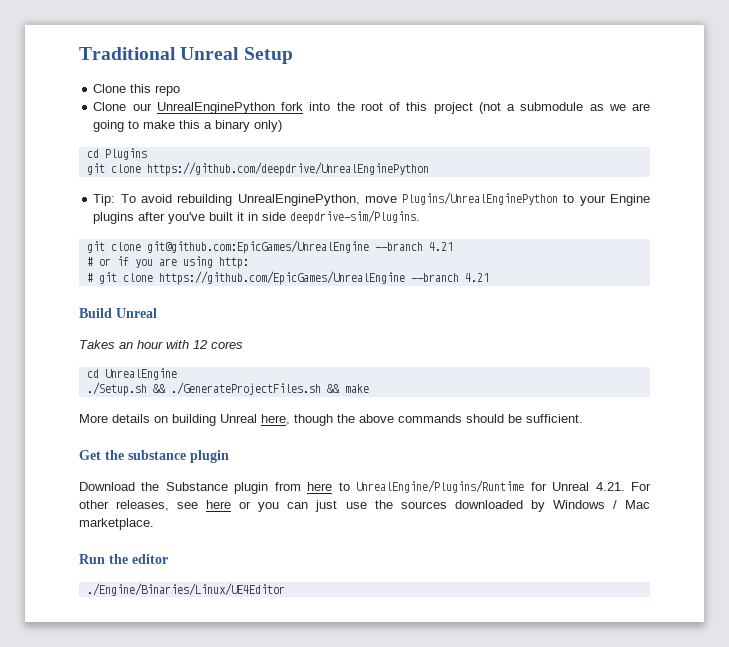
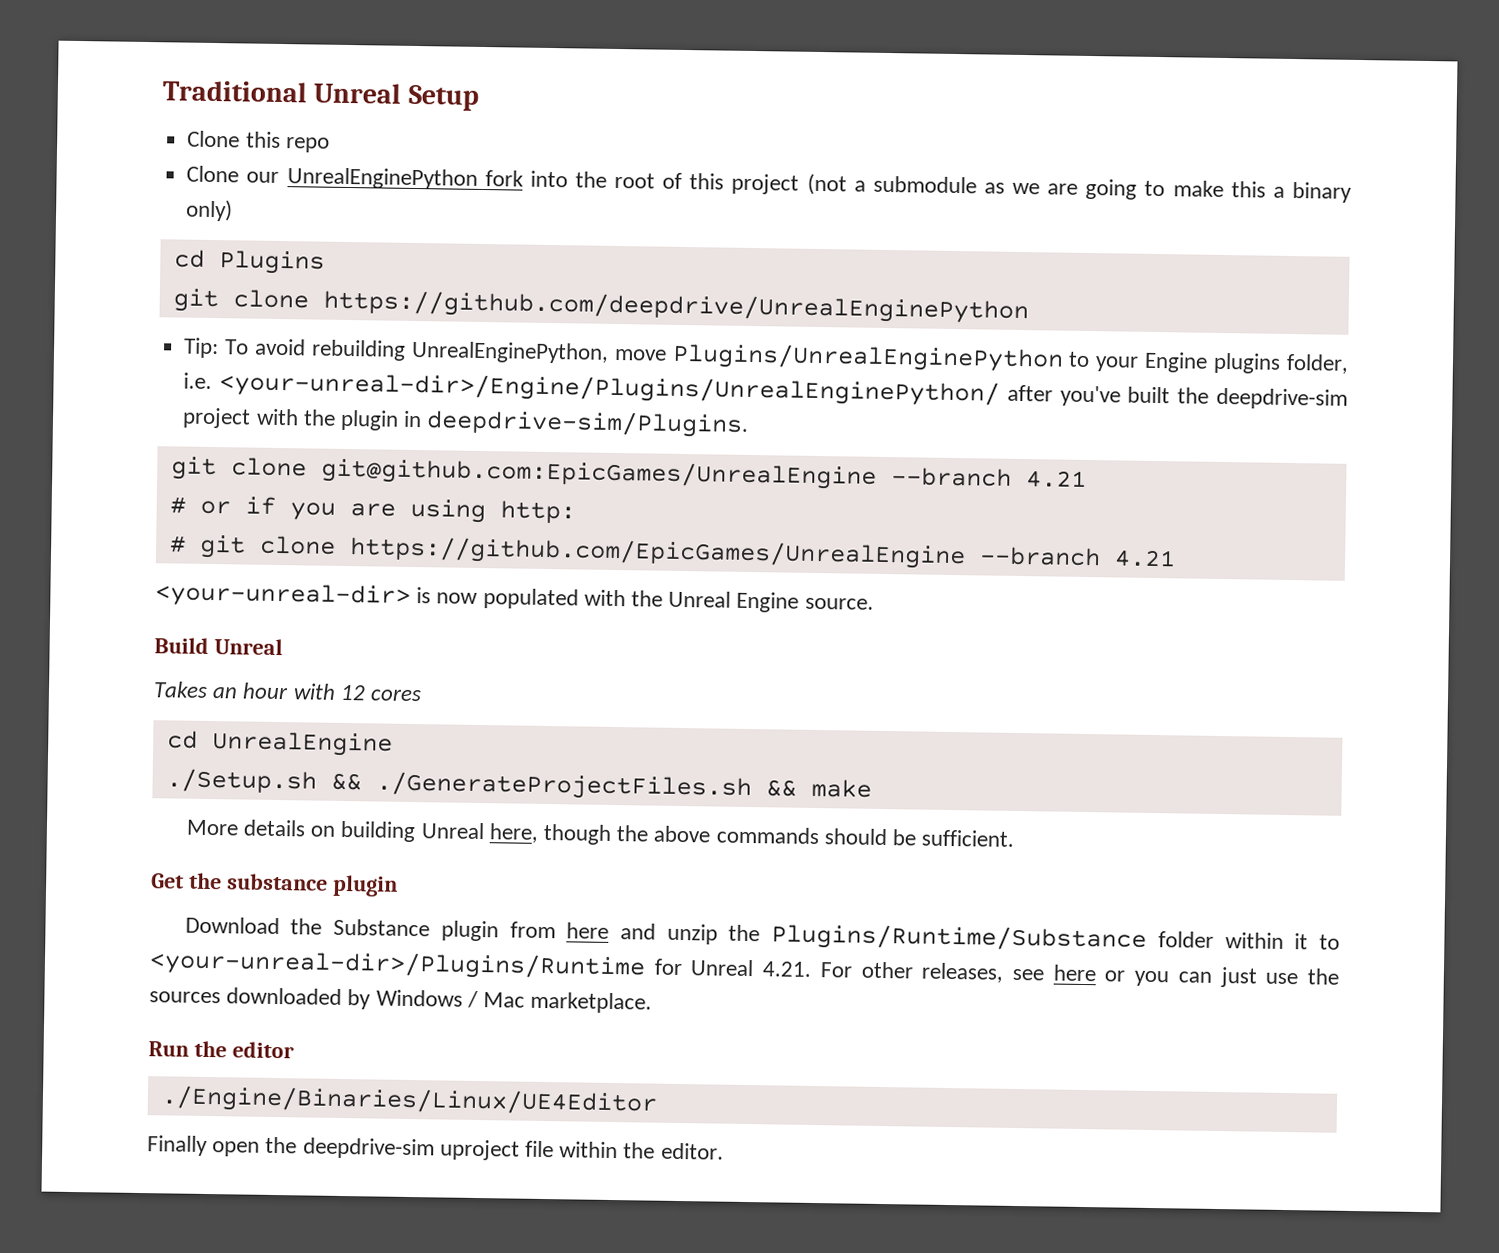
[138,212,287,224] after you've built it in side -> [1286,353,1350,374] [183,371,1348,410] [182,407,423,431] folder, i.e. <your-unreal-dir>/Engine/Plugins/UnrealEnginePython/ after you've built the deepdrive-sim project with the plugin in
(489, 277) none -> [155,582,874,613] // <your-unreal-dir> is now populated with the Unreal Engine source.
[338,480,525,493] to UnrealEngine/Plugins/Runtime -> [619,923,1341,953] [149,949,646,981] and unzip the Plugins/Runtime/Substance folder within it to <your-unreal-dir>/Plugins/Runtime
(285, 589) none -> [147,1135,724,1161] // Finally open the deepdrive-sim uproject file within the editor.

